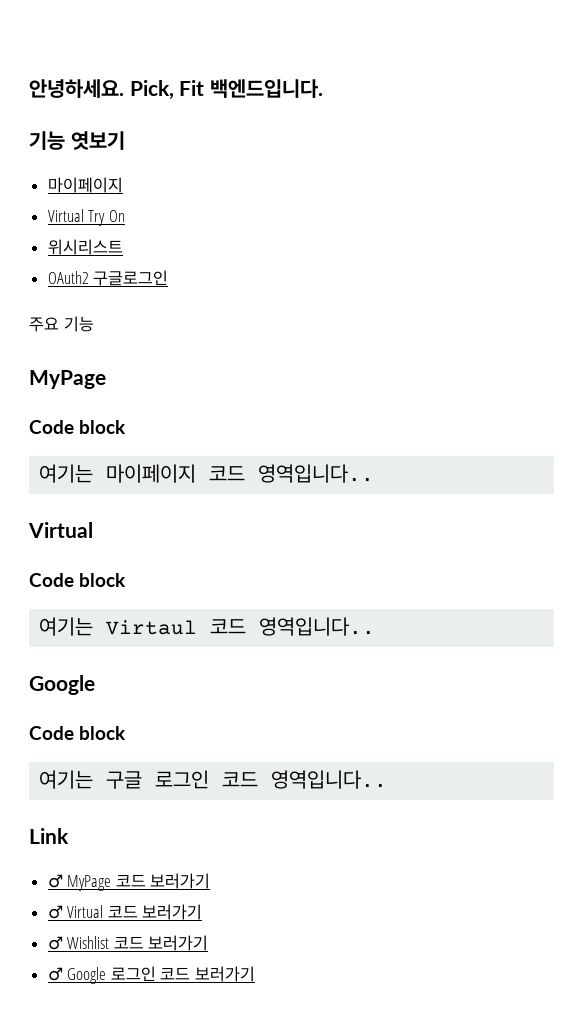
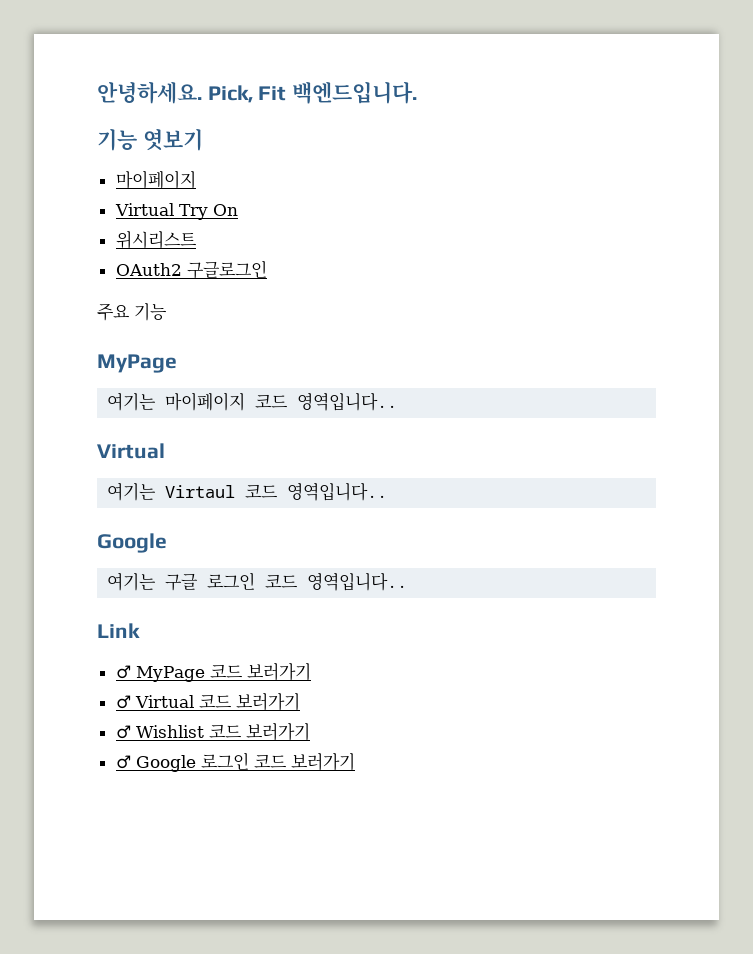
[29,420,127,434] // Code block -> (177, 363) none
[29,573,127,587] // Code block -> (165, 451) none
[29,726,127,740] // Code block -> (167, 543) none

